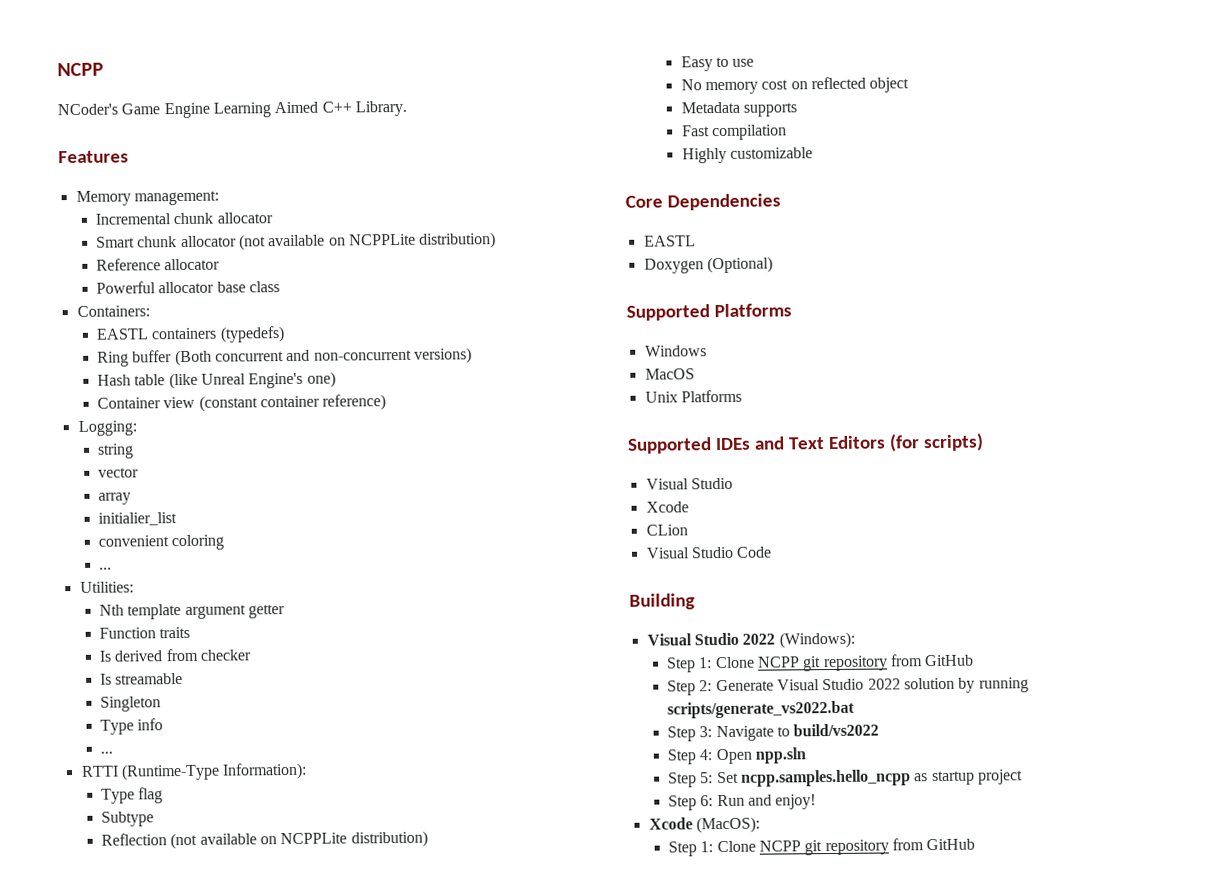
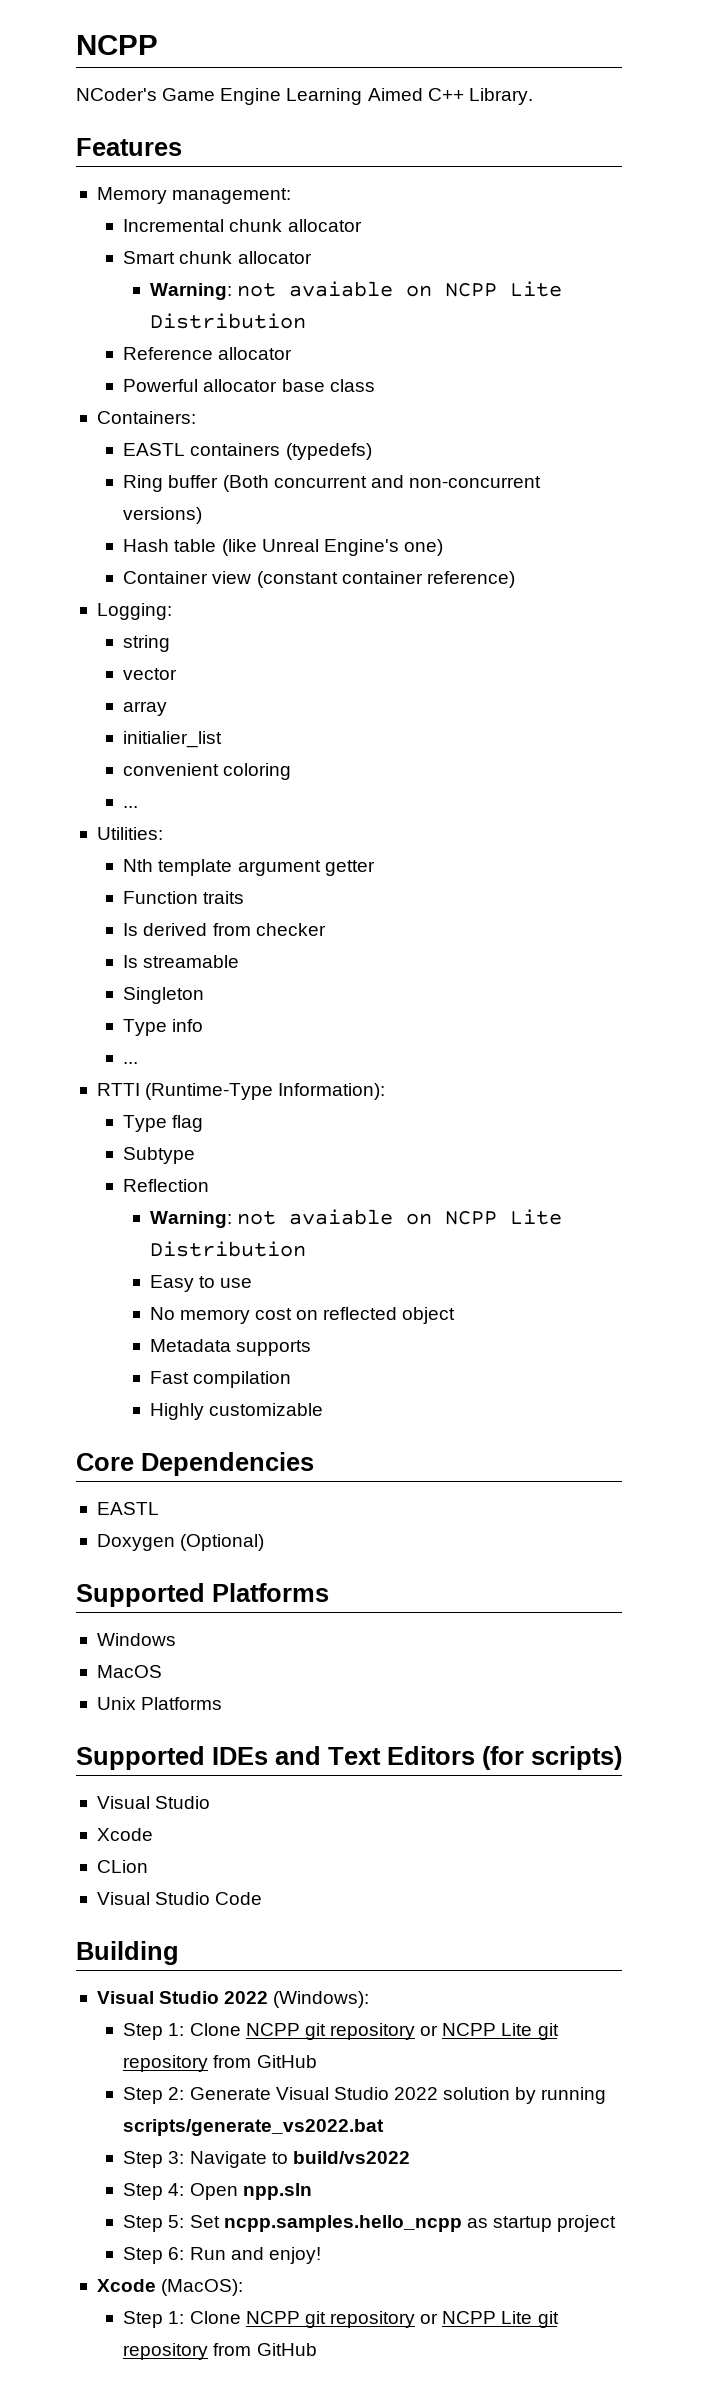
[239,232,497,251] (not available on NCPPLite distribution) -> [149,281,562,300] [149,313,306,329] // Warning: not avaiable on NCPP Lite Distribution
[170,830,428,850] (not available on NCPPLite distribution) -> [149,1209,562,1228] [149,1241,306,1257] // Warning: not avaiable on NCPP Lite Distribution
(888, 663) none -> [420,2023,559,2040] [123,2055,209,2072] or NCPP Lite git repository
(889, 847) none -> [420,2311,559,2328] [123,2343,209,2360] or NCPP Lite git repository

